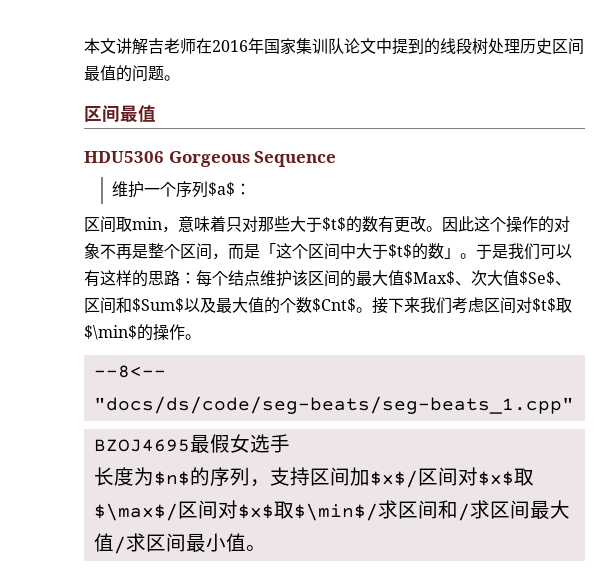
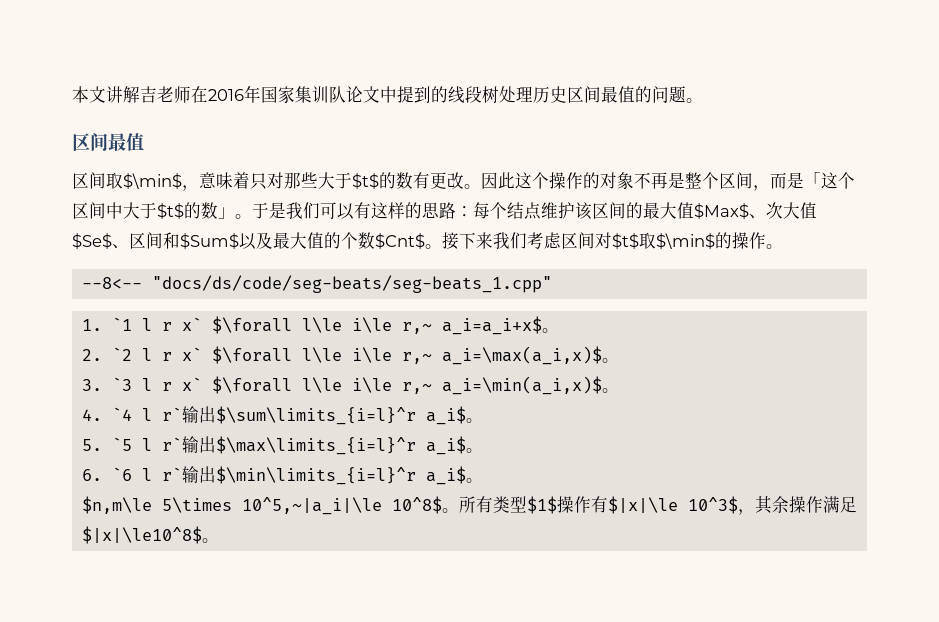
[84,151,337,167] [112,181,252,198] // HDU5306 Gorgeous Sequence // 维护一个序列$a$： -> (144, 142) none
[132,217,162,230] min -> [123,173,182,189] $\min$
[93,434,290,453] [93,467,534,488] [93,500,570,521] [93,533,246,554] BZOJ4695最假女选手 // 长度为$n$的序列，支持区间加$x$/区间对$x$取$\max$/区间对$x$取$\min$/求区间和/求区间最大值/求区间最小值 -> [81,316,559,335] [81,346,619,365] [81,376,619,395] [81,406,483,425] [81,436,483,455] [81,466,483,485] [81,496,857,515] [81,526,202,544] 1. `1 l r x` $\forall l\le i\le r,~ a_i=a_i+x$。 // 2. `2 l r x` $\forall l\le i\le r,~ a_i=\max(a_i,x)$。 // 3. `3 l r x` $\forall l\le i\le r,~ a_i=\min(a_i,x)$。 // 4. `4 l r`输出$\sum\limits_{i=l}^r a_i$。 // 5. `5 l r`输出$\max\limits_{i=l}^r a_i$。 // 6. `6 l r`输出$\min\limits_{i=l}^r a_i$。 // $n,m\le 5\times 10^5,~|a_i|\le 10^8$。所有类型$1$操作有$|x|\le 10^3$，其余操作满足$|x|\le10^8$

